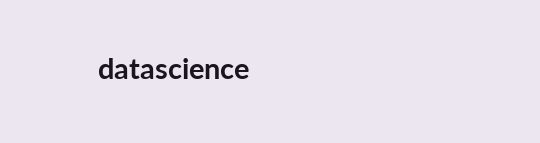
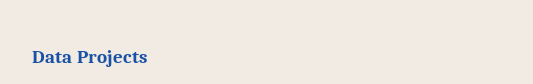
[98,58,249,79] datascience -> [32,50,147,67] Data Projects

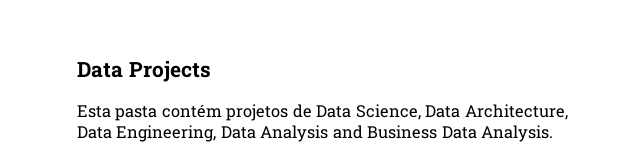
(147, 58) none -> [77,104,568,121] [77,125,554,142] // Esta pasta contém projetos de Data Science, Data Architecture, Data Engineering, Data Analysis and Business Data Analysis.

